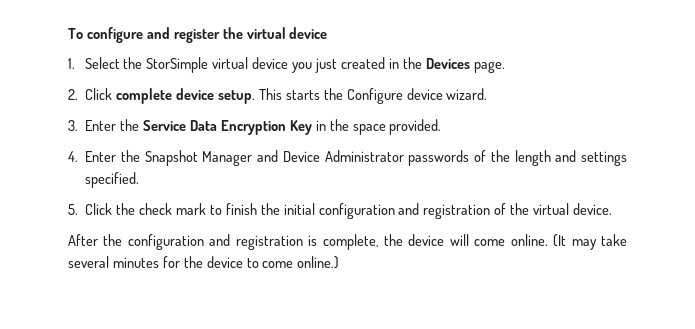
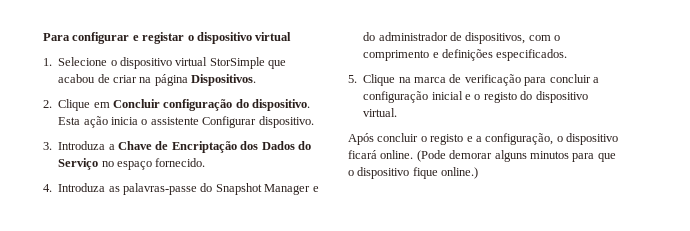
[68,27,328,43] To configure and register the virtual device -> [43,32,292,44] Para configurar e registar o dispositivo virtual
[84,57,505,73] [68,88,488,104] [68,119,442,135] [68,150,627,166] [85,172,140,188] [68,203,613,219] [68,234,628,250] [68,256,294,268] Select the StorSimple virtual device you just created in the Devices page. // 2. Click complete device setup. This starts the Configure device wizard. // 3. Enter the Service Data Encryption Key in the space provided. // 4. Enter the Snapshot Manager and Device Administrator passwords of the length and settings specified. // 5. Click the check mark to finish the initial configuration and registration of the virtual device. // After the configuration and registration is complete, the device will come online. (It may take several minutes for the device to come -> [58,57,287,69] [58,74,257,86] [43,99,311,111] [58,116,314,128] [43,141,311,153] [58,158,206,170] [43,183,319,195] [363,32,561,44] [363,49,568,61] [348,74,599,86] [363,91,588,103] [363,108,398,117] [348,133,618,145] [348,150,616,162] [348,167,438,179] Selecione o dispositivo virtual StorSimple que acabou de criar na página Dispositivos. // 2. Clique em Concluir configuração do dispositivo. Esta ação inicia o assistente Configurar dispositivo. // 3. Introduza a Chave de Encriptação dos Dados do Serviço no espaço fornecido. // 4. Introduza as palavras-passe do Snapshot Manager e do administrador de dispositivos, com o comprimento e definições especificados. // 5. Clique na marca de verificação para concluir a configuração inicial e o registo do dispositivo virtual. // Após concluir o registo e a configuração, o dispositivo ficará online. (Pode demorar alguns minutos para que o dispositivo fique

